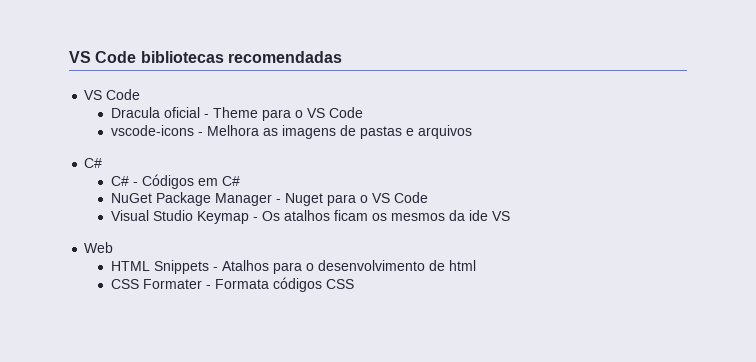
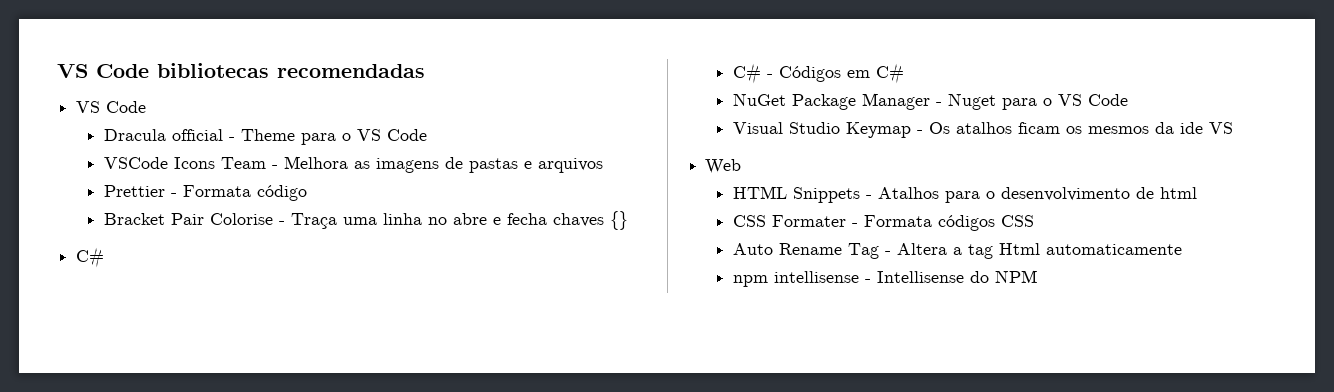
[163,107,200,118] oficial -> [171,129,223,141] official
[110,125,194,136] vscode-icons -> [103,157,266,169] VSCode Icons Team
(472, 132) none -> [103,185,307,201] [103,211,628,230] // Prettier - Formata código // Bracket Pair Colorise - Traça uma linha no abre e fecha chaves {}
(354, 284) none -> [732,243,1182,259] [732,270,1037,287] // Auto Rename Tag - Altera a tag Html automaticamente // npm intellisense - Intellisense do NPM

